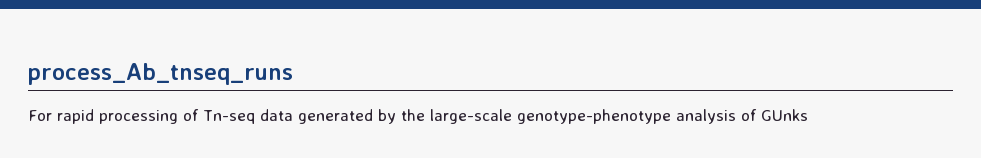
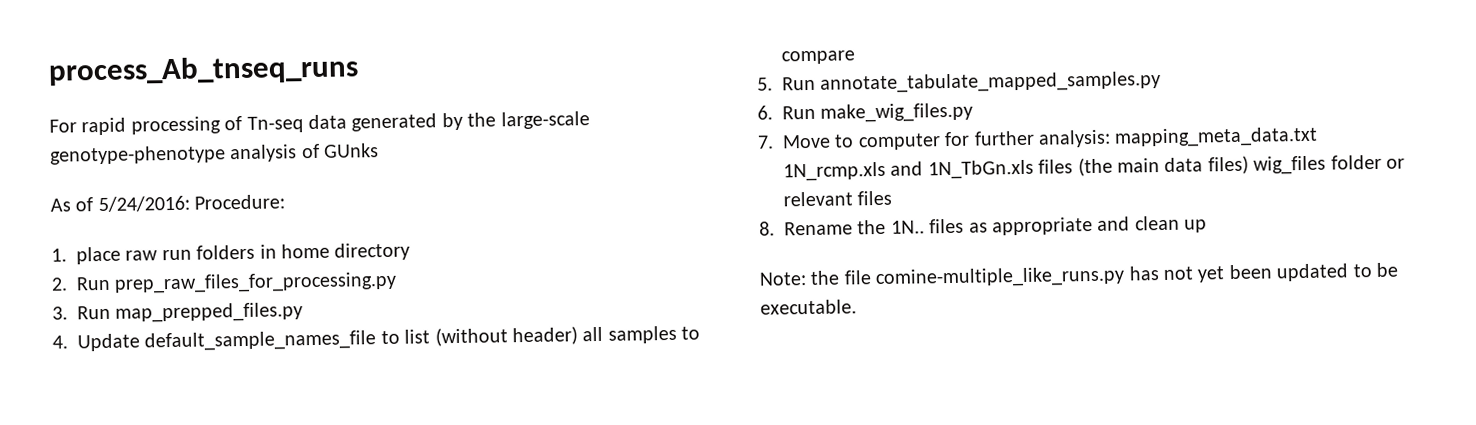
(808, 115) none -> [50,194,286,213] [51,242,411,265] [51,271,398,294] [52,302,304,323] [52,325,701,352] [781,50,855,65] [757,71,1162,94] [757,102,974,123] [757,126,1319,151] [783,154,1405,182] [783,190,893,207] [759,215,1208,236] [759,262,1398,289] [760,299,857,315] // As of 5/24/2016: Procedure: // 1. place raw run folders in home directory // 2. Run prep_raw_files_for_processing.py // 3. Run map_prepped_files.py // 4. Update default_sample_names_file to list (without header) all samples to compare // 5. Run annotate_tabulate_mapped_samples.py // 6. Run make_wig_files.py // 7. Move to computer for further analysis: mapping_meta_data.txt 1N_rcmp.xls and 1N_TbGn.xls files (the main data files) wig_files folder or relevant files // 8. Rename the 1N.. files as appropriate and clean up // Note: the file comine-multiple_like_runs.py has not yet been updated to be executable.

